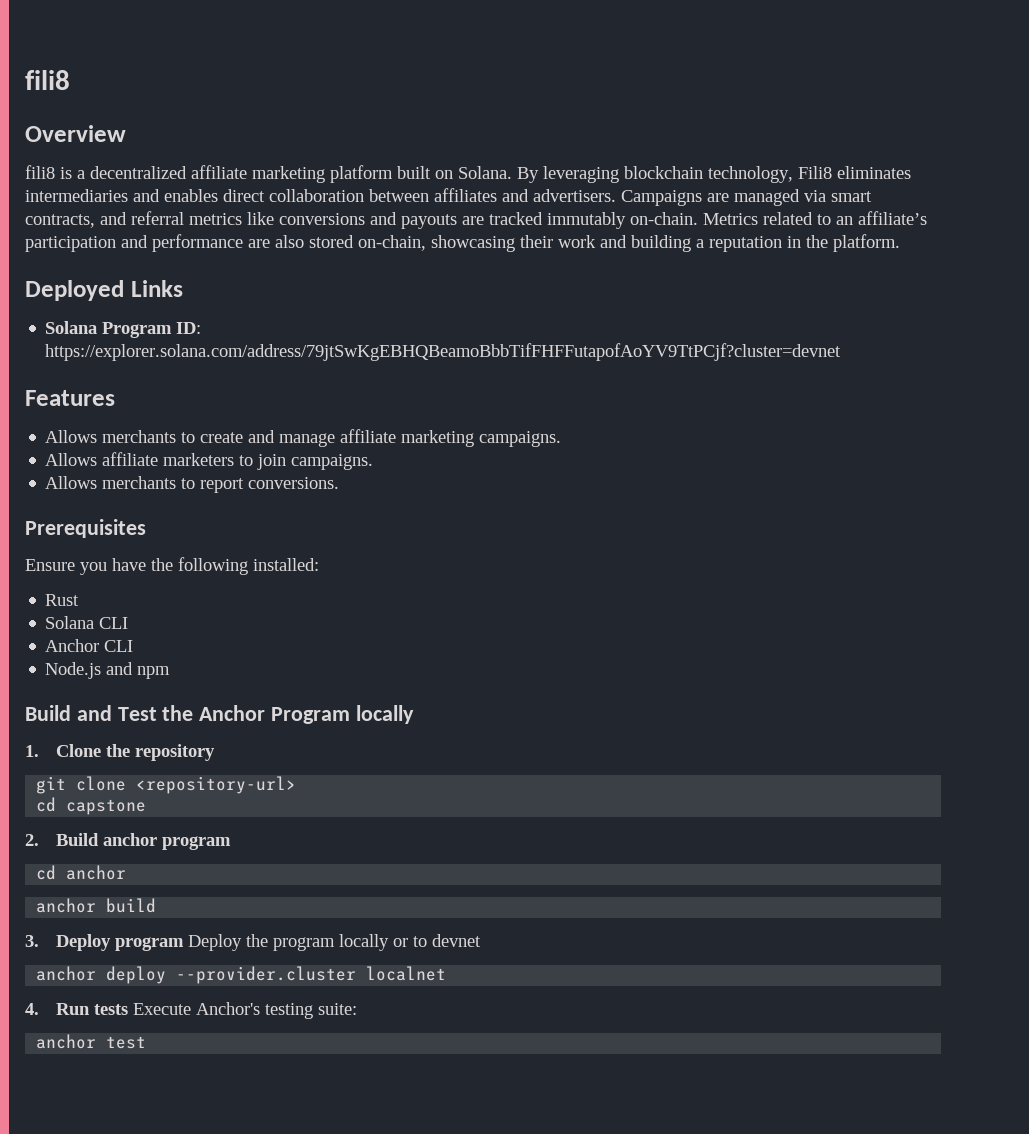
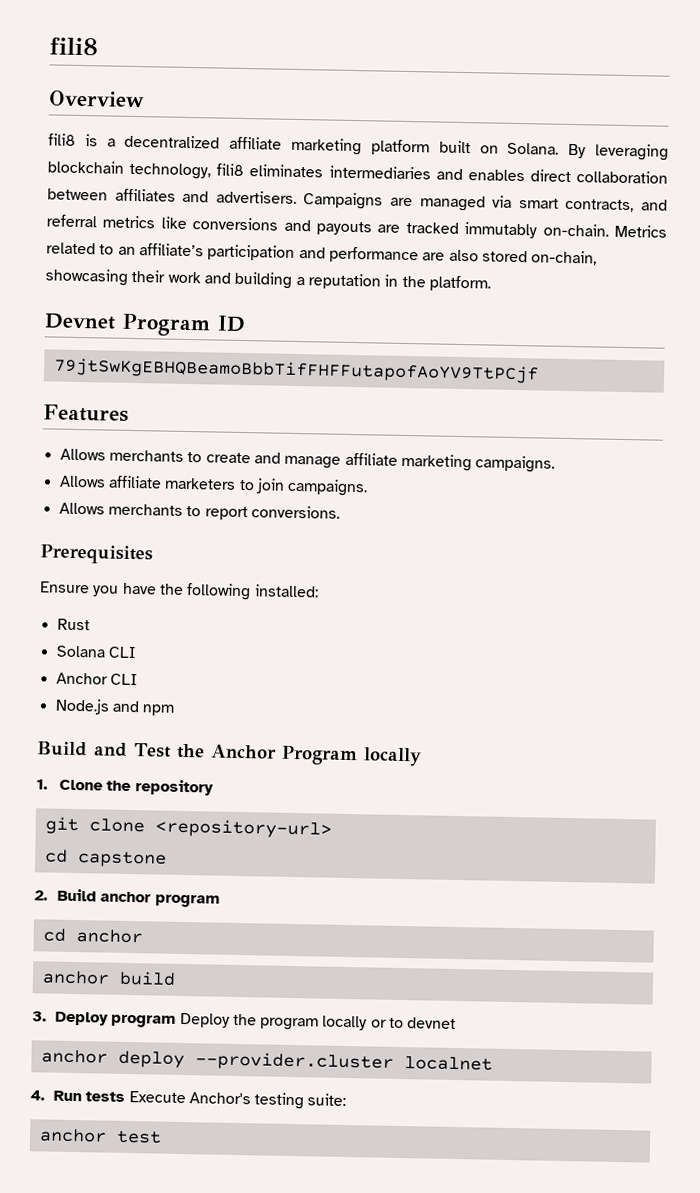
[798,166,832,179] Fili8 -> [216,163,245,176] fili8
[25,280,183,301] [45,321,202,338] [45,343,842,361] Deployed Links // Solana Program ID: https://explorer.solana.com/address/79jtSwKgEBHQBeamoBbbTifFHFFutapofAoYV9TtPCjf?cluster=devnet -> [44,312,246,337] [53,357,539,384] Devnet Program ID // 79jtSwKgEBHQBeamoBbbTifFHFFutapofAoYV9TtPCjf

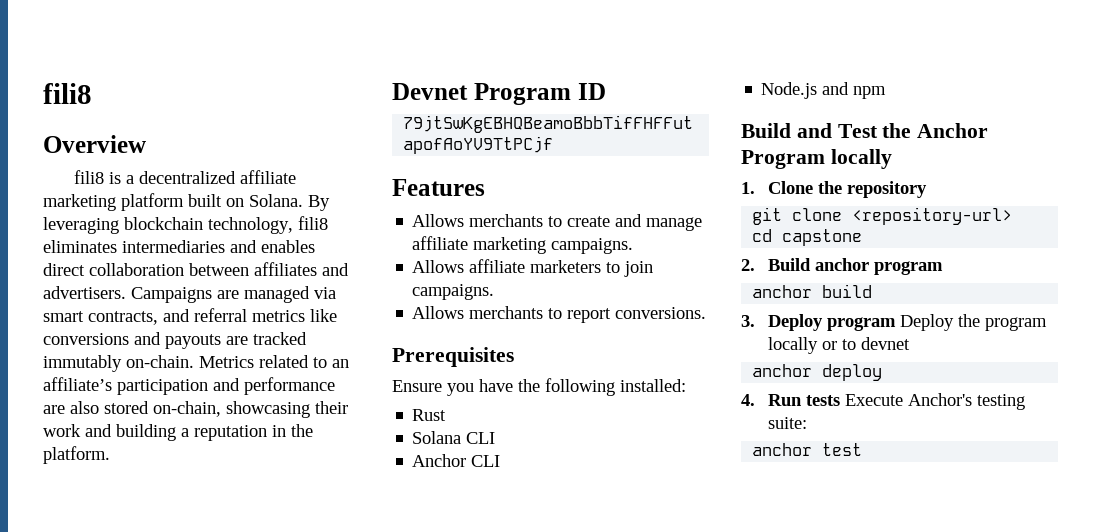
[42,928,143,944] // cd anchor -> (944, 268) none
[194,1051,493,1072] --provider.cluster localnet -> (883, 372) none

